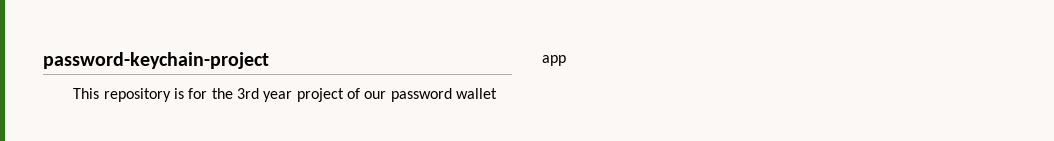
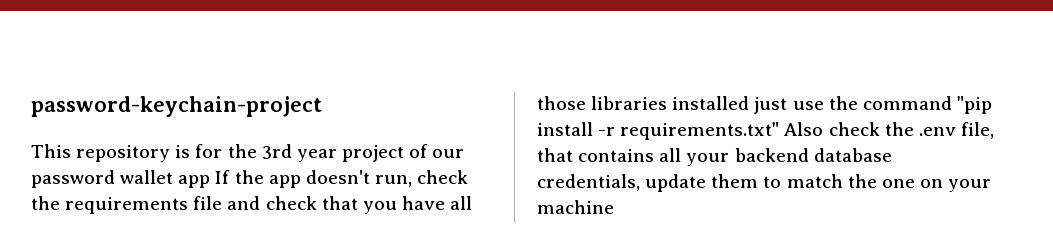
(566, 60) none -> [215,170,469,188] [31,196,473,214] [537,96,992,114] [537,122,994,140] [537,148,892,166] [537,174,992,192] [537,200,614,214] If the app doesn't run, check the requirements file and check that you have all those libraries installed just use the command "pip install -r requirements.txt" Also check the .env file, that contains all your backend database credentials, update them to match the one on your machine

